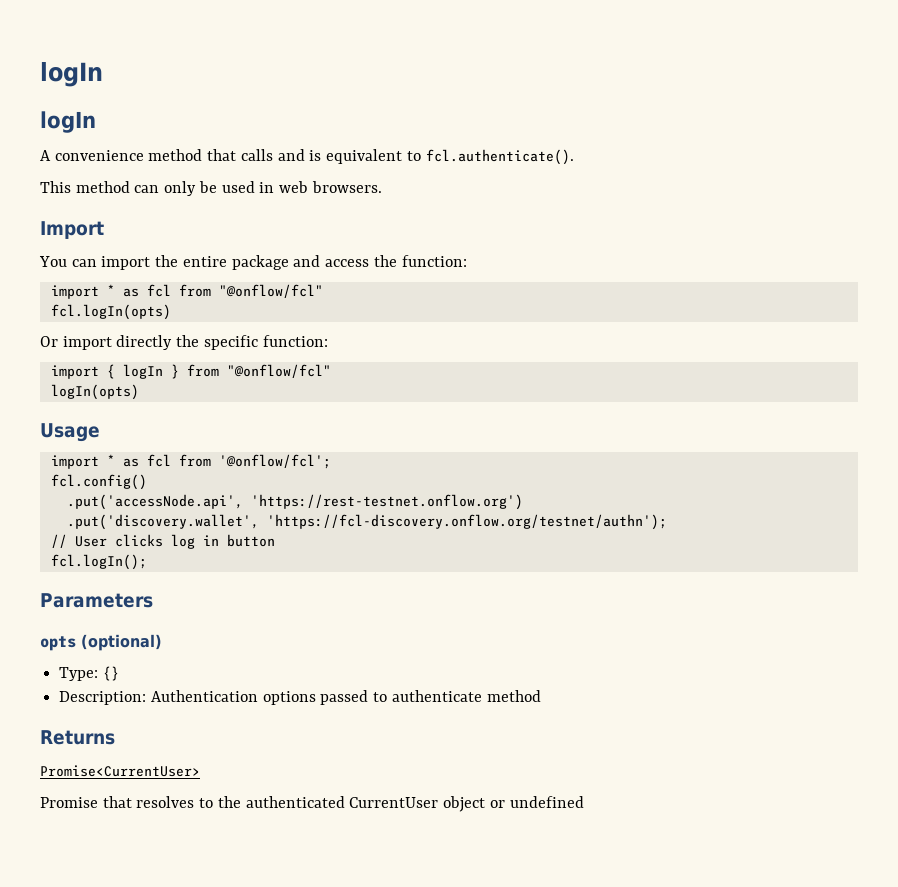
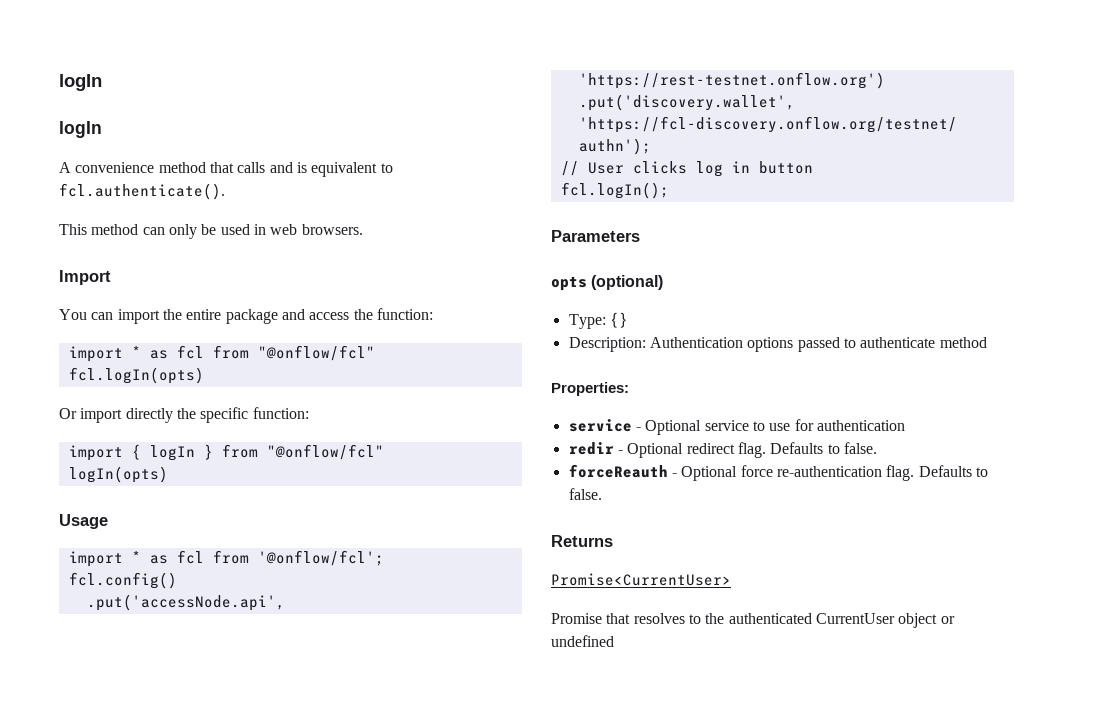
(541, 696) none -> [551,382,629,396] [568,419,905,435] [568,442,877,458] [568,464,988,481] [568,488,602,500] // Properties: // service - Optional service to use for authentication // redir - Optional redirect flag. Defaults to false. // forceReauth - Optional force re-authentication flag. Defaults to false.

